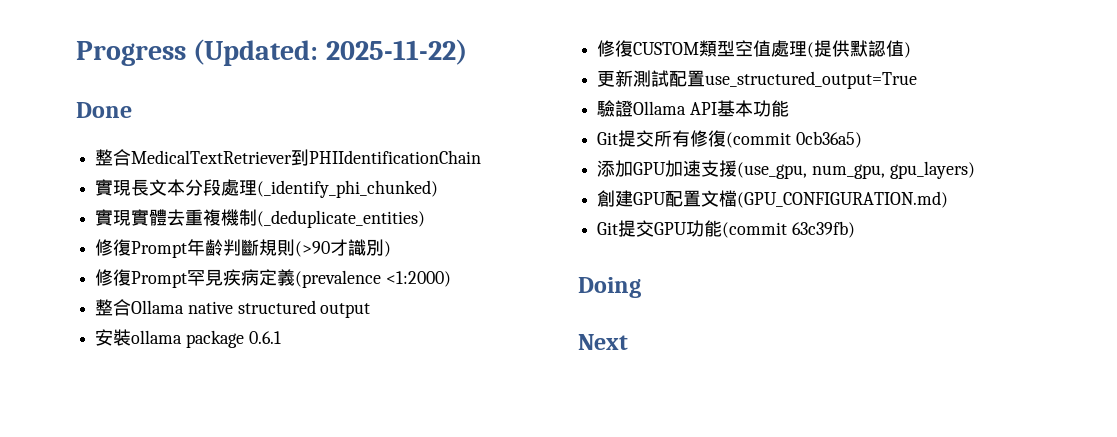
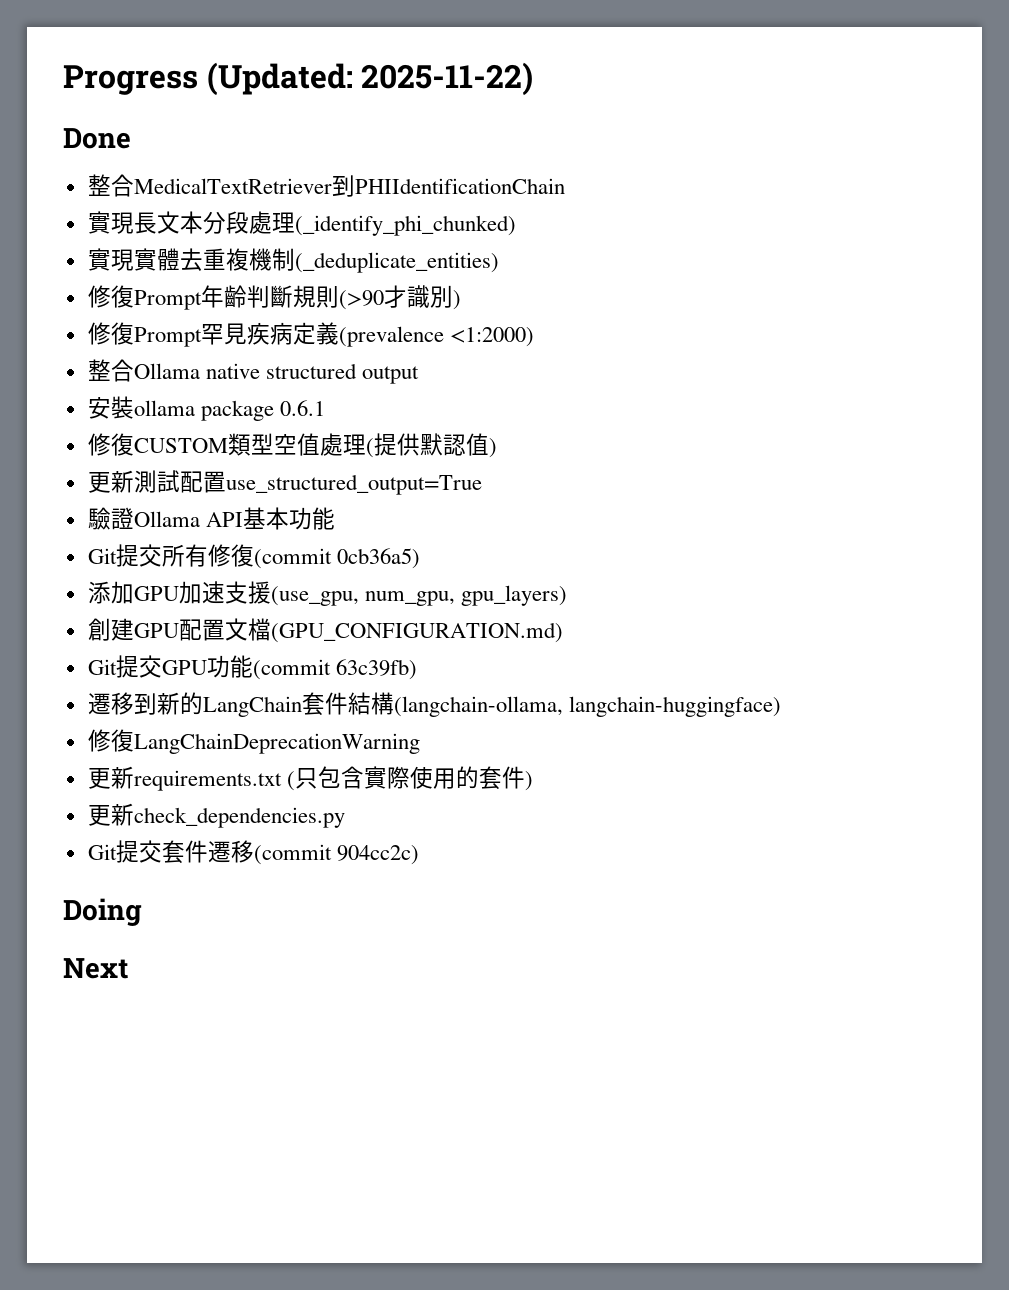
(855, 229) none -> [87,692,781,717] [87,729,420,754] [87,766,533,791] [87,803,345,828] [87,840,419,865] // 遷移到新的LangChain套件結構(langchain-ollama, langchain-huggingface) // 修復LangChainDeprecationWarning // 更新requirements.txt (只包含實際使用的套件) // 更新check_dependencies.py // Git提交套件遷移(commit 904cc2c)

